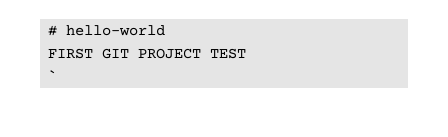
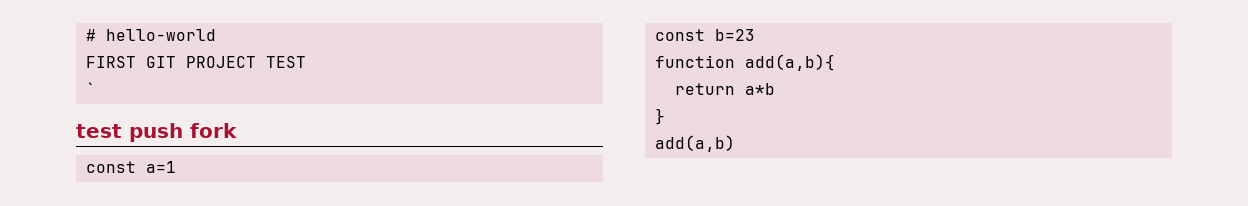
(58, 75) none -> [76,123,237,142] [85,161,176,173] [654,29,755,41] [654,54,835,71] [674,83,775,95] [654,108,665,125] [654,135,735,152] // test push fork // const a=1 // const b=23 // function add(a,b){ // return a*b // } // add(a,b)

